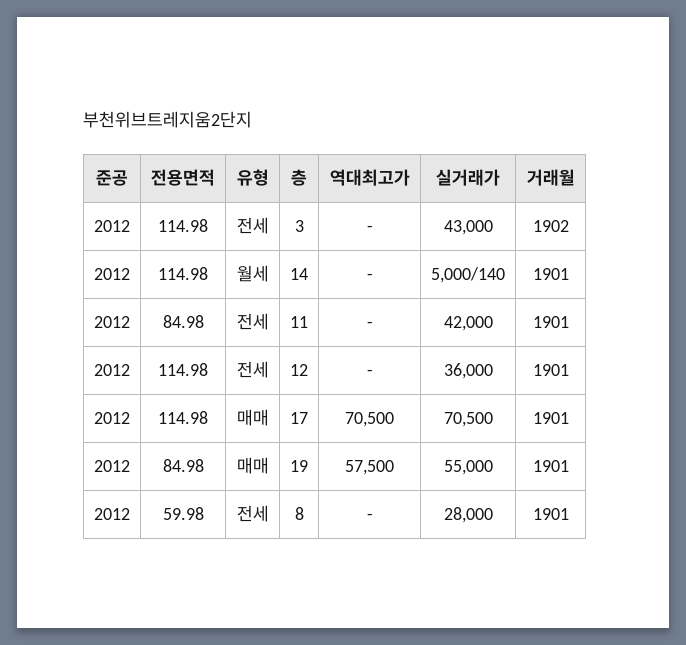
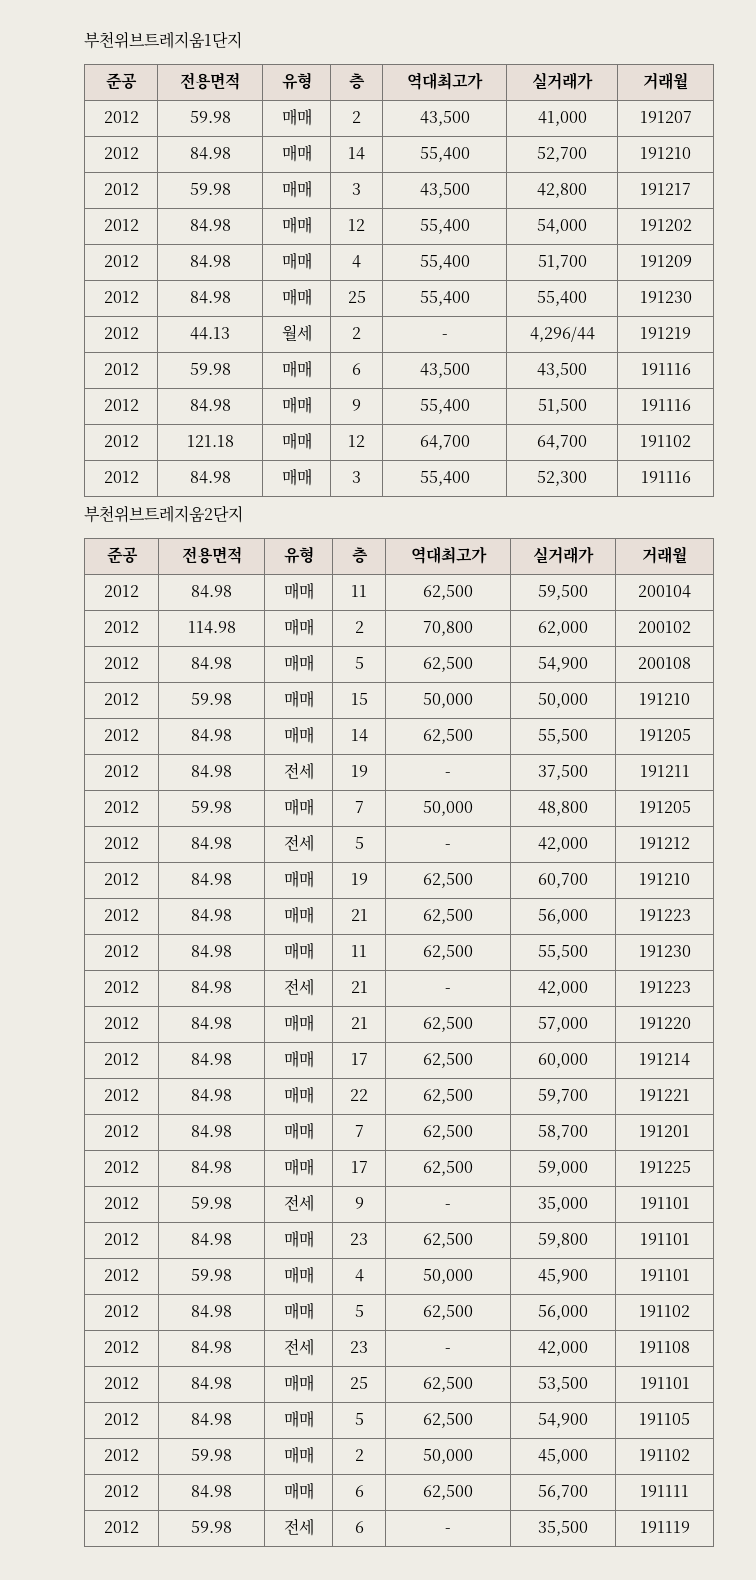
(83, 119) none -> [84,31,242,49] [106,73,137,89] [180,72,240,90] [281,72,312,90] [349,73,365,89] [407,72,483,90] [532,72,593,90] [643,72,688,90] [103,111,139,123] [189,111,231,123] [281,108,312,126] [352,111,361,123] [419,111,470,126] [537,111,587,126] [639,111,692,123] [103,147,139,159] [189,147,231,160] [281,144,312,162] [348,147,365,160] [419,147,470,162] [537,147,587,162] [640,147,691,159] [103,183,139,195] [189,183,231,195] [281,180,312,198] [352,183,361,195] [419,183,470,198] [537,183,587,198] [640,183,691,195] [103,219,139,231] [189,219,231,232] [281,216,312,234] [348,219,365,231] [419,219,470,234] [537,219,587,234] [639,219,692,231] [103,255,139,267] [189,255,231,268] [281,252,312,270] [352,255,361,268] [419,255,470,270] [537,255,587,270] [639,255,692,267] [103,291,139,303] [189,291,231,304] [281,288,312,306] [347,291,366,303] [419,291,470,306] [537,291,587,306] [639,291,692,303] [103,327,139,339] [190,327,230,340] [281,324,312,342] [352,327,361,339] [441,334,448,339] [529,326,595,342] [640,327,691,339] [103,363,139,375] [189,363,231,375] [281,360,312,378] [352,363,361,375] [419,363,470,378] [537,363,587,378] [640,363,691,375] [103,399,139,411] [189,399,231,412] [281,396,312,414] [352,399,361,411] [419,399,470,414] [537,399,587,414] [640,399,691,411] [103,435,139,447] [186,435,234,447] [281,432,312,450] [348,435,365,447] [419,435,470,450] [537,435,587,450] [640,435,691,447] [103,471,139,483] [189,471,231,484] [281,468,312,486] [352,471,361,483] [419,471,470,486] [537,471,587,486] [640,471,691,483] 부천위브트레지움1단지 // 준공 | 전용면적 | 유형 | 층 | 역대최고가 | 실거래가 | 거래월 // 2012 | 59.98 | 매매 | 2 | 43,500 | 41,000 | 191207 // 2012 | 84.98 | 매매 | 14 | 55,400 | 52,700 | 191210 // 2012 | 59.98 | 매매 | 3 | 43,500 | 42,800 | 191217 // 2012 | 84.98 | 매매 | 12 | 55,400 | 54,000 | 191202 // 2012 | 84.98 | 매매 | 4 | 55,400 | 51,700 | 191209 // 2012 | 84.98 | 매매 | 25 | 55,400 | 55,400 | 191230 // 2012 | 44.13 | 월세 | 2 | - | 4,296/44 | 191219 // 2012 | 59.98 | 매매 | 6 | 43,500 | 43,500 | 191116 // 2012 | 84.98 | 매매 | 9 | 55,400 | 51,500 | 191116 // 2012 | 121.18 | 매매 | 12 | 64,700 | 64,700 | 191102 // 2012 | 84.98 | 매매 | 3 | 55,400 | 52,300 | 191116 //
[158,219,208,232] [236,217,269,234] [294,220,304,232] [366,225,373,232] [443,220,493,235] [532,220,569,232] [94,268,130,280] [158,267,208,280] [236,265,269,282] [290,268,308,280] [366,273,373,280] [431,267,505,283] [532,268,569,280] [94,316,130,328] [162,315,204,328] [236,313,269,330] [290,316,308,328] [366,321,373,328] [443,316,493,331] [532,316,569,328] [94,364,130,376] [158,363,208,376] [236,361,269,378] [290,364,308,376] [366,369,373,376] [443,363,493,379] [532,364,569,376] [94,412,130,424] [158,411,208,424] [236,409,269,426] [290,412,308,424] [345,412,394,427] [443,412,493,427] [532,412,569,424] [94,460,130,472] [162,459,204,472] [236,457,269,474] [290,460,308,472] [345,460,394,475] [443,460,493,475] [532,460,569,472] [94,508,130,520] [162,507,204,520] [236,505,269,522] [294,507,304,520] [366,513,373,520] [443,507,493,523] [532,508,569,520] 114.98 | 전세 | 3 | - | 43,000 | 1902 // 2012 | 114.98 | 월세 | 14 | - | 5,000/140 | 1901 // 2012 | 84.98 | 전세 | 11 | - | 42,000 | 1901 // 2012 | 114.98 | 전세 | 12 | - | 36,000 | 1901 // 2012 | 114.98 | 매매 | 17 | 70,500 | 70,500 | 1901 // 2012 | 84.98 | 매매 | 19 | 57,500 | 55,000 | 1901 // 2012 | 59.98 | 전세 | 8 | - | 28,000 | 1901 -> [191,585,232,598] [283,582,314,600] [351,585,367,597] [423,585,473,600] [538,585,588,600] [638,585,691,598] [104,621,139,633] [187,621,236,634] [283,618,314,636] [354,621,364,633] [423,621,473,636] [538,621,588,636] [638,621,691,633] [104,657,139,669] [191,657,232,670] [283,654,314,672] [354,657,364,669] [423,657,473,672] [538,657,588,672] [638,657,691,669] [104,693,139,705] [191,693,232,705] [283,690,314,708] [350,693,368,705] [423,693,473,708] [538,693,588,708] [639,693,690,705] [104,729,139,741] [191,729,232,742] [283,726,314,744] [350,729,368,742] [423,729,473,744] [538,729,588,744] [638,729,691,741] [104,765,139,777] [191,765,232,778] [283,762,314,780] [350,765,368,777] [445,772,451,777] [538,765,588,780] [639,765,690,777] [104,801,139,813] [191,801,232,813] [283,798,314,816] [354,801,364,813] [423,801,473,816] [538,801,588,816] [638,801,691,813] [104,837,139,849] [191,837,232,850] [283,834,314,852] [354,837,364,849] [445,844,451,849] [538,837,588,852] [639,837,690,849] [104,873,139,885] [191,873,232,886] [283,870,314,888] [350,873,368,885] [423,873,473,888] [538,873,588,888] [639,873,690,885] [104,909,139,921] [191,909,232,922] [283,906,314,924] [350,909,368,921] [423,909,473,924] [538,909,588,924] [638,909,691,921] [104,945,139,957] [191,945,232,958] [283,942,314,960] [351,945,367,957] [423,945,473,960] [538,945,588,960] [638,945,691,957] [104,981,139,993] [191,981,232,994] [283,978,314,996] [350,981,368,993] [445,988,451,993] [538,981,588,996] [638,981,691,993] [104,1017,139,1029] [191,1017,232,1030] [283,1014,314,1032] [350,1017,368,1029] [423,1017,473,1032] [538,1017,588,1032] [638,1017,691,1029] [104,1053,139,1065] [191,1053,232,1066] [283,1050,314,1068] [350,1053,368,1065] [423,1053,473,1068] [538,1053,588,1068] [639,1053,690,1066] [104,1089,139,1101] [191,1089,232,1102] [283,1086,314,1104] [350,1089,368,1101] [423,1089,473,1104] [538,1089,588,1104] [639,1089,690,1101] [104,1125,139,1137] [191,1125,232,1138] [283,1122,314,1140] [354,1125,364,1137] [423,1125,473,1140] [538,1125,588,1140] [639,1125,690,1137] [104,1161,139,1173] [191,1161,232,1174] [283,1158,314,1176] [350,1161,368,1173] [423,1161,473,1176] [538,1161,588,1176] [638,1161,691,1173] [104,1197,139,1209] [191,1197,232,1209] [283,1194,314,1212] [354,1197,364,1209] [445,1204,451,1209] [538,1197,588,1212] [639,1197,690,1209] [104,1233,139,1245] [191,1233,232,1246] [283,1230,314,1248] [350,1233,368,1245] [423,1233,473,1248] [538,1233,588,1248] [639,1233,690,1245] [104,1269,139,1281] [191,1269,232,1281] [283,1266,314,1284] [354,1269,364,1282] [423,1269,473,1284] [538,1269,588,1284] [639,1269,690,1281] [104,1305,139,1317] [191,1305,232,1318] [283,1302,314,1320] [354,1305,364,1317] [423,1305,473,1320] [538,1305,588,1320] [639,1305,690,1317] [104,1341,139,1353] [191,1341,232,1354] [283,1338,314,1356] [350,1341,368,1353] [445,1348,451,1353] [538,1341,588,1356] [639,1341,690,1353] [104,1377,139,1389] [191,1377,232,1390] [283,1374,314,1392] [350,1377,368,1389] [423,1377,473,1392] [538,1377,588,1392] [639,1377,690,1389] [104,1413,139,1425] [191,1413,232,1426] [283,1410,314,1428] [354,1413,364,1425] [423,1413,473,1428] [538,1413,588,1428] [639,1413,690,1425] [104,1449,139,1461] [191,1449,232,1461] [283,1446,314,1464] [354,1449,364,1461] [423,1449,473,1464] [538,1449,588,1464] [639,1449,690,1461] [104,1485,139,1497] [191,1485,232,1498] [283,1482,314,1500] [354,1485,364,1497] [423,1485,473,1500] [538,1485,588,1500] [640,1485,689,1497] [104,1521,139,1533] [191,1521,232,1533] [283,1518,314,1536] [354,1521,364,1533] [445,1528,451,1533] [538,1521,588,1536] [639,1521,690,1533] 84.98 | 매매 | 11 | 62,500 | 59,500 | 200104 // 2012 | 114.98 | 매매 | 2 | 70,800 | 62,000 | 200102 // 2012 | 84.98 | 매매 | 5 | 62,500 | 54,900 | 200108 // 2012 | 59.98 | 매매 | 15 | 50,000 | 50,000 | 191210 // 2012 | 84.98 | 매매 | 14 | 62,500 | 55,500 | 191205 // 2012 | 84.98 | 전세 | 19 | - | 37,500 | 191211 // 2012 | 59.98 | 매매 | 7 | 50,000 | 48,800 | 191205 // 2012 | 84.98 | 전세 | 5 | - | 42,000 | 191212 // 2012 | 84.98 | 매매 | 19 | 62,500 | 60,700 | 191210 // 2012 | 84.98 | 매매 | 21 | 62,500 | 56,000 | 191223 // 2012 | 84.98 | 매매 | 11 | 62,500 | 55,500 | 191230 // 2012 | 84.98 | 전세 | 21 | - | 42,000 | 191223 // 2012 | 84.98 | 매매 | 21 | 62,500 | 57,000 | 191220 // 2012 | 84.98 | 매매 | 17 | 62,500 | 60,000 | 191214 // 2012 | 84.98 | 매매 | 22 | 62,500 | 59,700 | 191221 // 2012 | 84.98 | 매매 | 7 | 62,500 | 58,700 | 191201 // 2012 | 84.98 | 매매 | 17 | 62,500 | 59,000 | 191225 // 2012 | 59.98 | 전세 | 9 | - | 35,000 | 191101 // 2012 | 84.98 | 매매 | 23 | 62,500 | 59,800 | 191101 // 2012 | 59.98 | 매매 | 4 | 50,000 | 45,900 | 191101 // 2012 | 84.98 | 매매 | 5 | 62,500 | 56,000 | 191102 // 2012 | 84.98 | 전세 | 23 | - | 42,000 | 191108 // 2012 | 84.98 | 매매 | 25 | 62,500 | 53,500 | 191101 // 2012 | 84.98 | 매매 | 5 | 62,500 | 54,900 | 191105 // 2012 | 59.98 | 매매 | 2 | 50,000 | 45,000 | 191102 // 2012 | 84.98 | 매매 | 6 | 62,500 | 56,700 | 191111 // 2012 | 59.98 | 전세 | 6 | - | 35,500 | 191119

